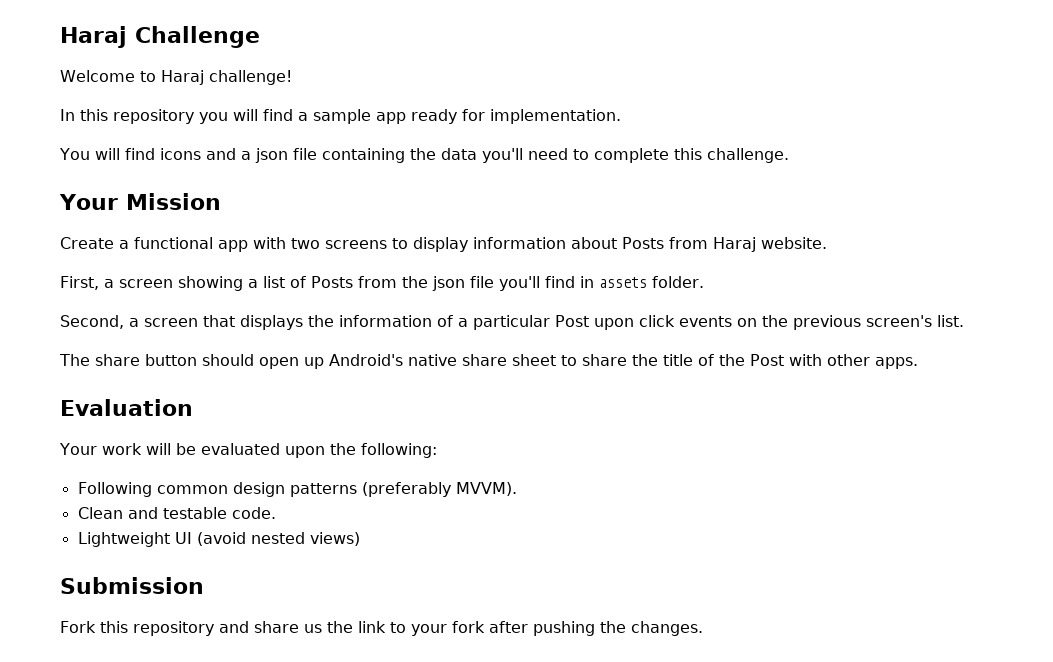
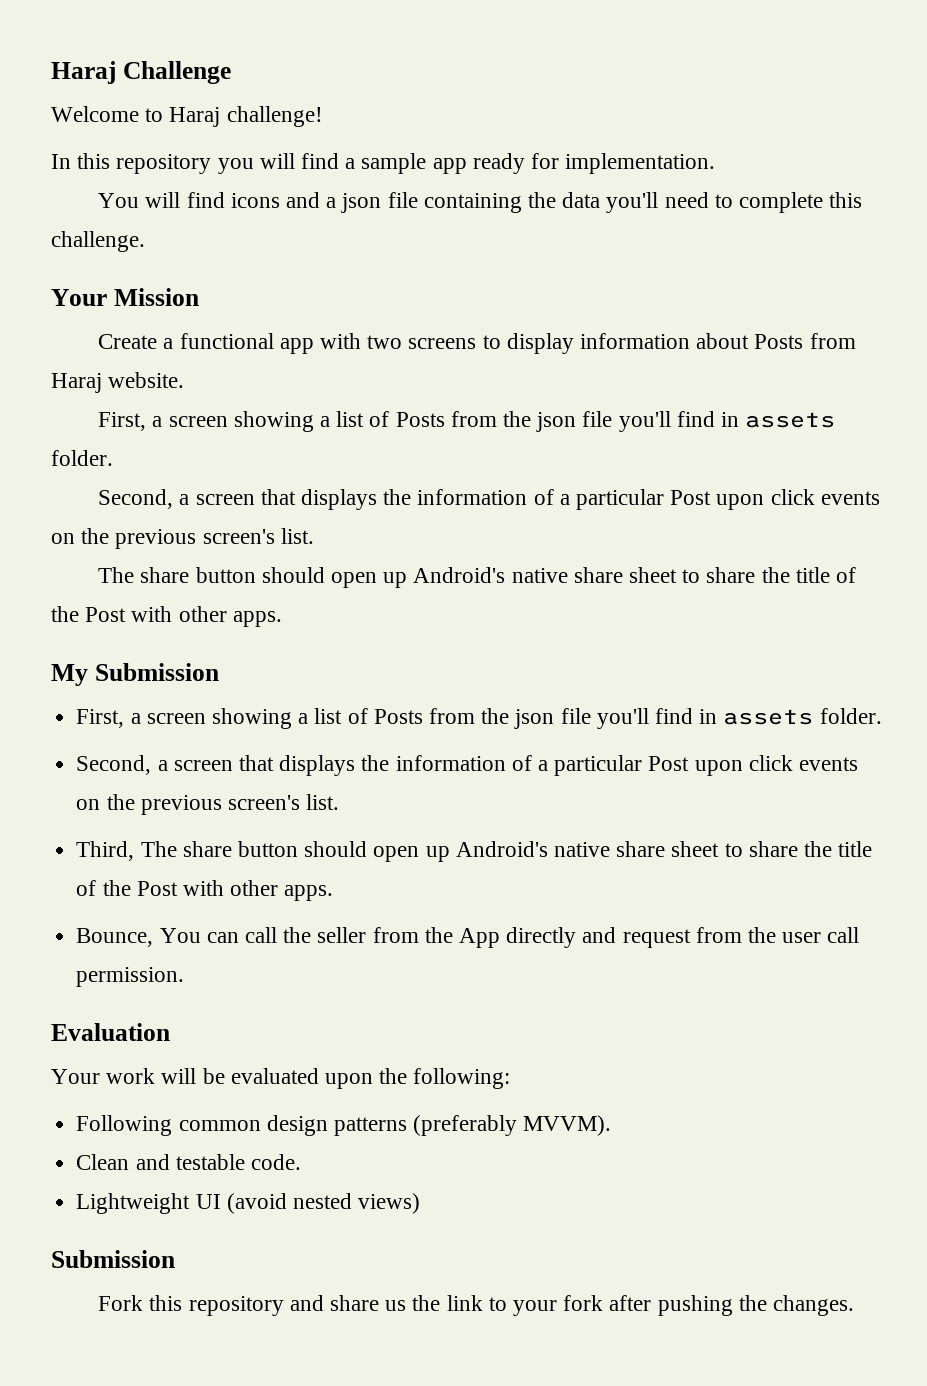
(918, 363) none -> [51,663,219,686] [76,708,882,729] [76,755,859,776] [76,794,340,815] [76,841,873,862] [76,880,334,901] [76,927,860,948] [76,967,185,987] // My Submission // First, a screen showing a list of Posts from the json file you'll find in assets folder. // Second, a screen that displays the information of a particular Post upon click events on the previous screen's list. // Third, The share button should open up Android's native share sheet to share the title of the Post with other apps. // Bounce, You can call the seller from the App directly and request from the user call permission.

